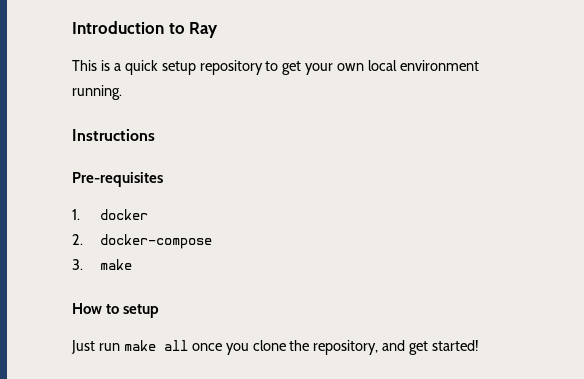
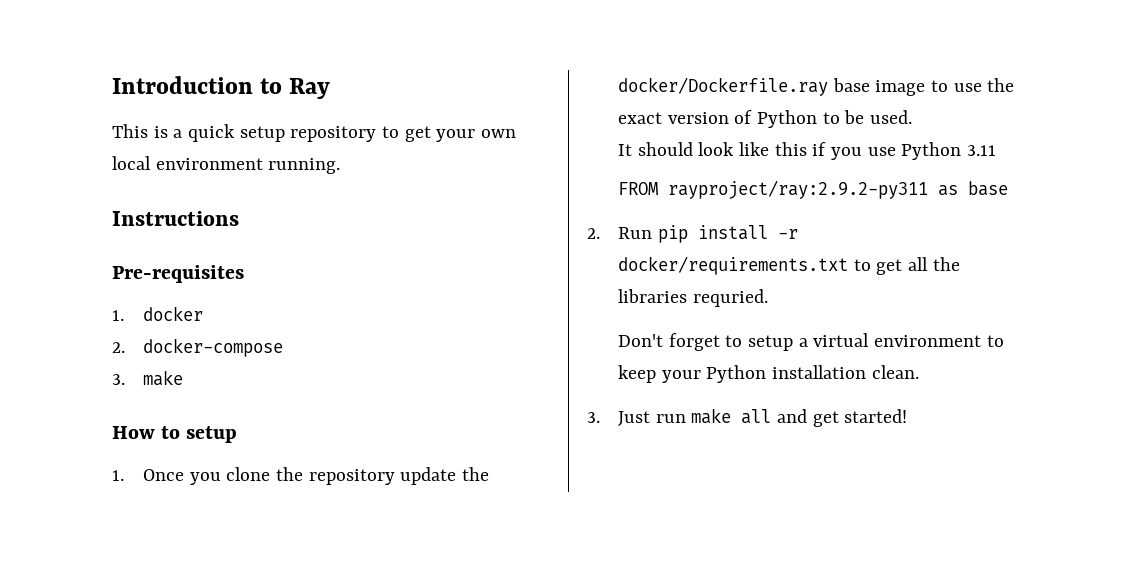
[71,340,379,355] Just run make all once you clone the repository, -> [112,467,490,485] [617,77,1015,96] [617,110,913,128] [617,142,997,160] [617,180,1008,199] [587,225,798,243] [617,256,960,275] [617,289,768,307] [617,333,1004,351] [617,365,919,383] [587,408,772,426] 1. Once you clone the repository update the docker/Dockerfile.ray base image to use the exact version of Python to be used. // It should look like this if you use Python 3.11 // FROM rayproject/ray:2.9.2-py311 as base // 2. Run pip install -r docker/requirements.txt to get all the libraries requried. // Don't forget to setup a virtual environment to keep your Python installation clean. // 3. Just run make all

